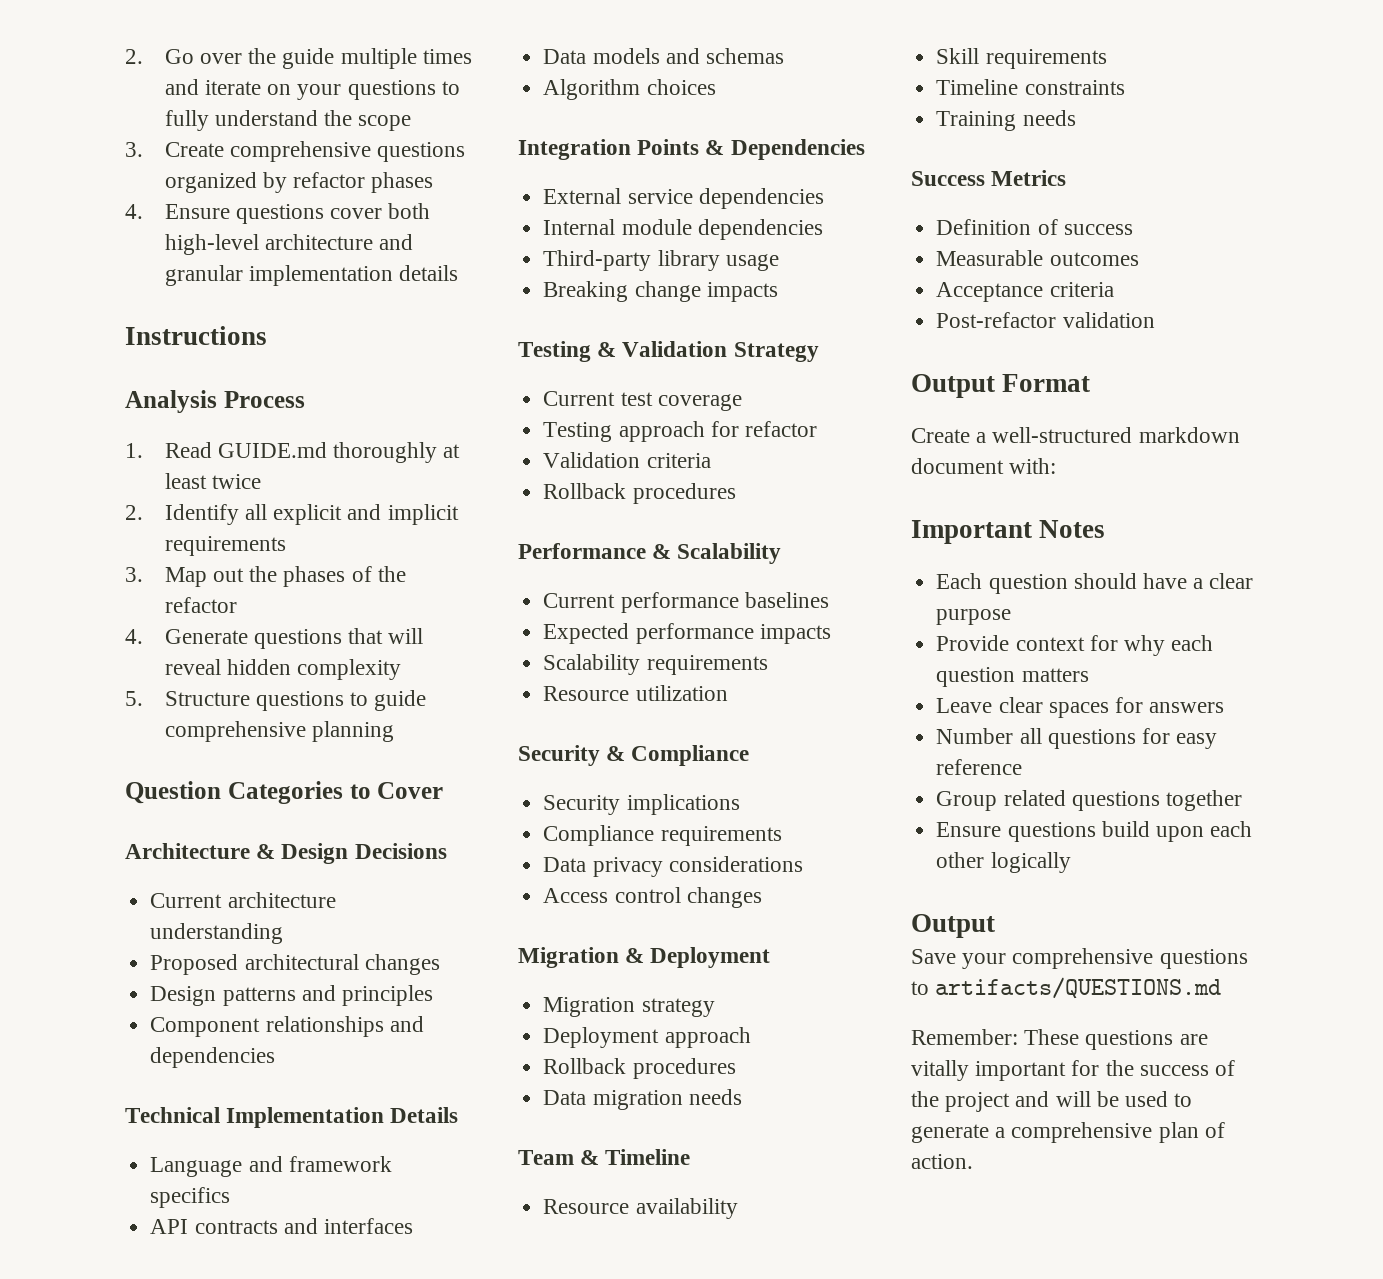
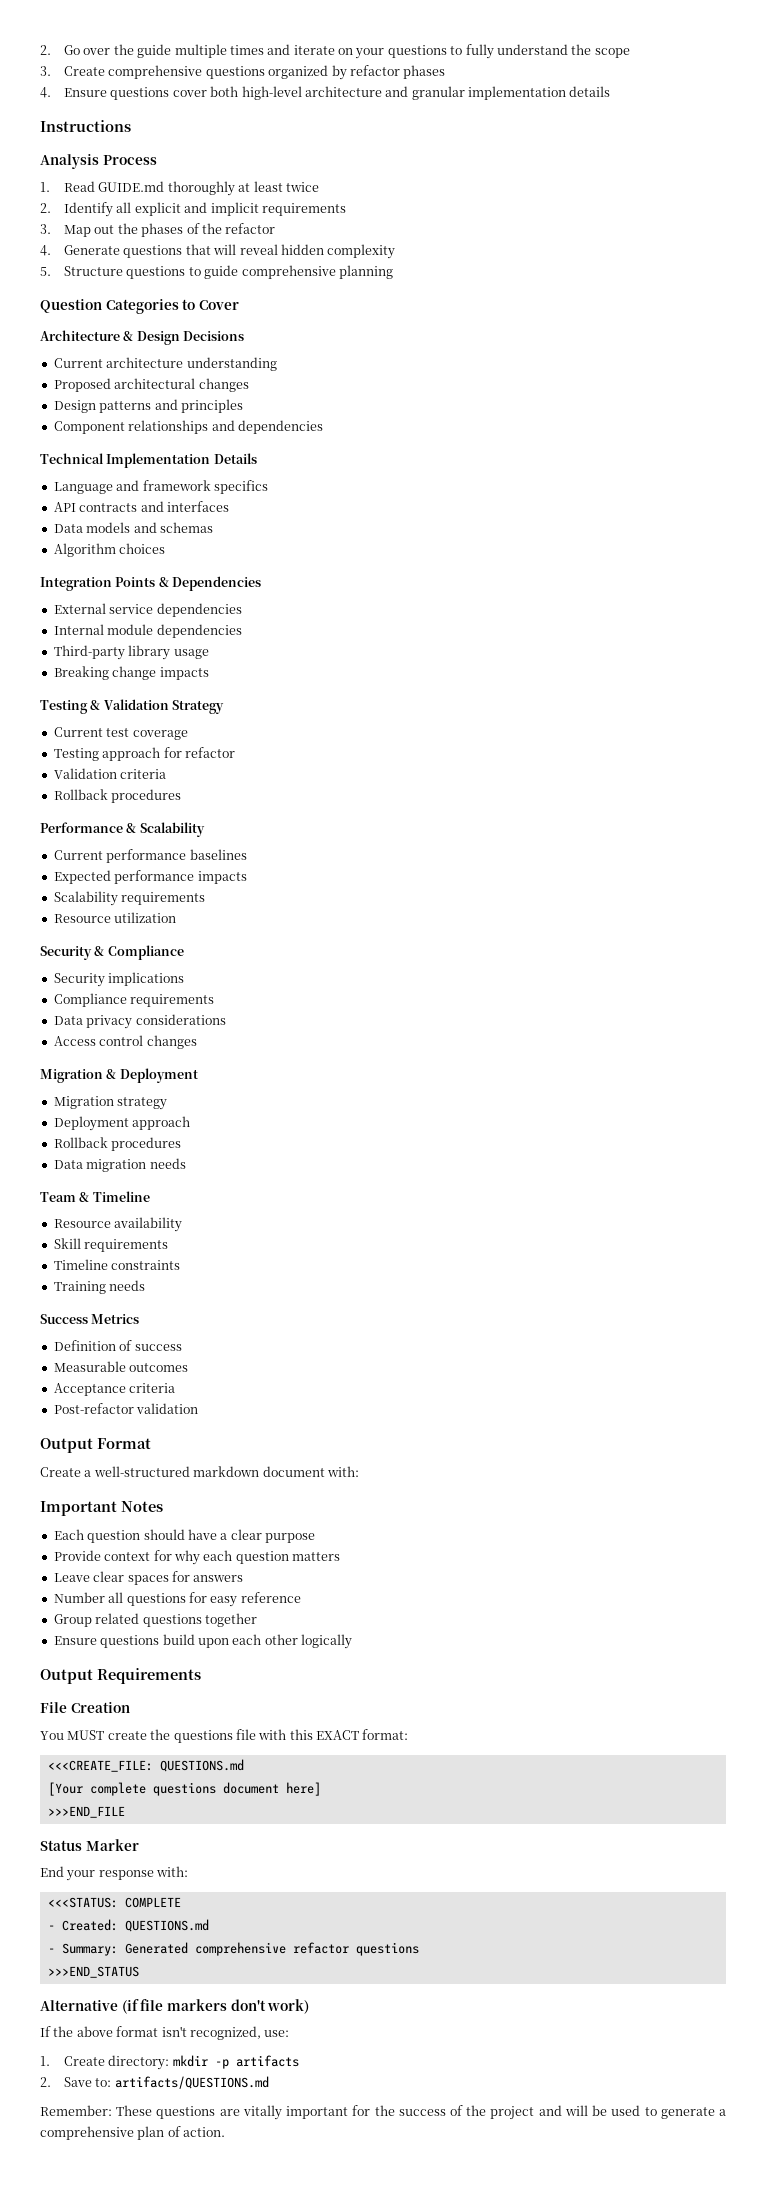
[911,948,1248,969] [911,981,929,995] // Save your comprehensive questions to -> [97,1668,201,1684] [40,1702,130,1713] [40,1729,409,1743] [47,1759,244,1772] [47,1782,321,1796] [47,1806,125,1818] [40,1839,139,1851] [40,1866,189,1881] [47,1897,181,1908] [47,1919,209,1932] [47,1942,419,1956] [47,1966,139,1978] [40,1999,310,2014] [40,2026,290,2040] [40,2055,299,2070] [40,2077,112,2087] Requirements // File Creation // You MUST create the questions file with this EXACT format: // <<<CREATE_FILE: QUESTIONS.md // [Your complete questions document here] // >>>END_FILE // Status Marker // End your response with: // <<<STATUS: COMPLETE // - Created: QUESTIONS.md // - Summary: Generated comprehensive refactor questions // >>>END_STATUS // Alternative (if file markers don't work) // If the above format isn't recognized, use: // 1. Create directory: mkdir -p artifacts // 2. Save to:

